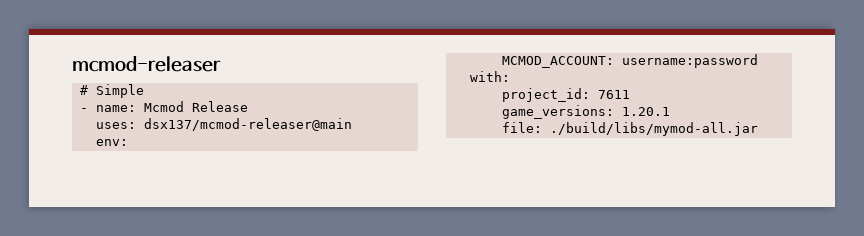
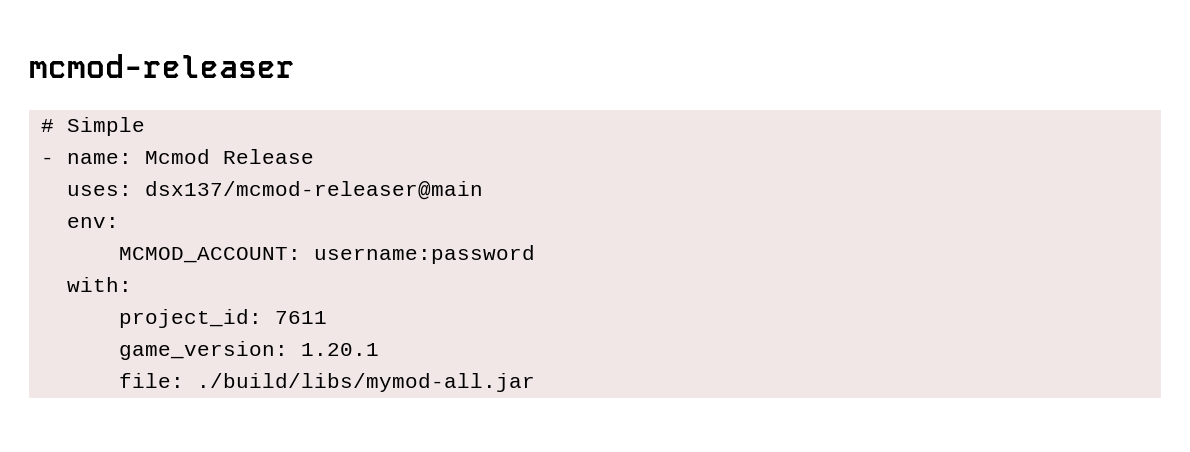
[502,105,615,119] game_versions: -> [119,341,288,360] game_version:

